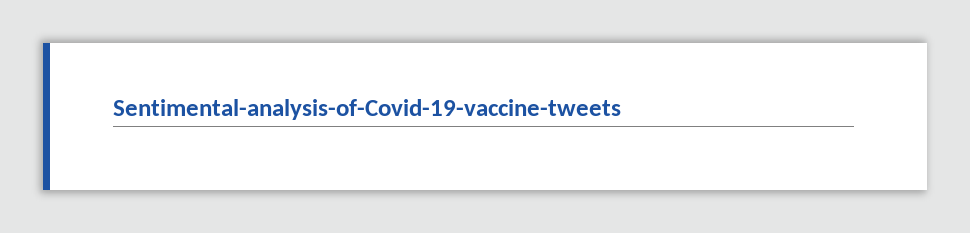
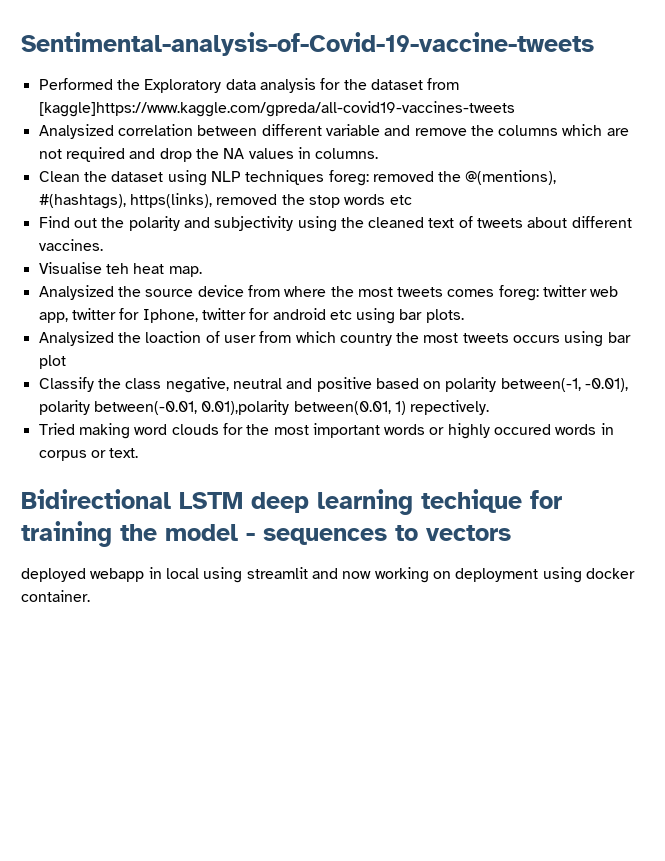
(621, 109) none -> [38,78,460,93] [38,101,515,117] [38,124,629,139] [38,147,379,162] [38,170,557,186] [38,193,412,209] [38,216,632,232] [38,239,103,251] [38,262,202,277] [38,285,619,301] [38,308,464,324] [38,331,631,347] [38,355,66,369] [38,377,629,393] [38,400,490,415] [38,423,614,439] [38,448,139,461] [21,489,562,515] [21,521,511,547] [21,567,635,583] [21,590,90,602] // Performed the Exploratory data analysis for the dataset from [kaggle]https://www.kaggle.com/gpreda/all-covid19-vaccines-tweets // Analysized correlation between different variable and remove the columns which are not required and drop the NA values in columns. // Clean the dataset using NLP techniques foreg: removed the @(mentions), #(hashtags), https(links), removed the stop words etc // Find out the polarity and subjectivity using the cleaned text of tweets about different vaccines. // Visualise teh heat map. // Analysized the source device from where the most tweets comes foreg: twitter web app, twitter for Iphone, twitter for android etc using bar plots. // Analysized the loaction of user from which country the most tweets occurs using bar plot // Classify the class negative, neutral and positive based on polarity between(-1, -0.01), polarity between(-0.01, 0.01),polarity between(0.01, 1) repectively. // Tried making word clouds for the most important words or highly occured words in corpus or text. // Bidirectional LSTM deep learning techique for training the model - sequences to vectors // deployed webapp in local using streamlit and now working on deployment using docker container.

